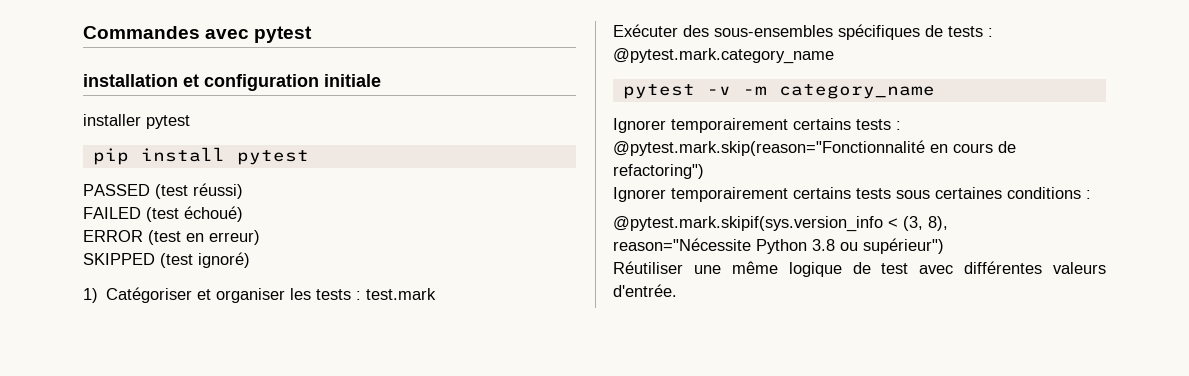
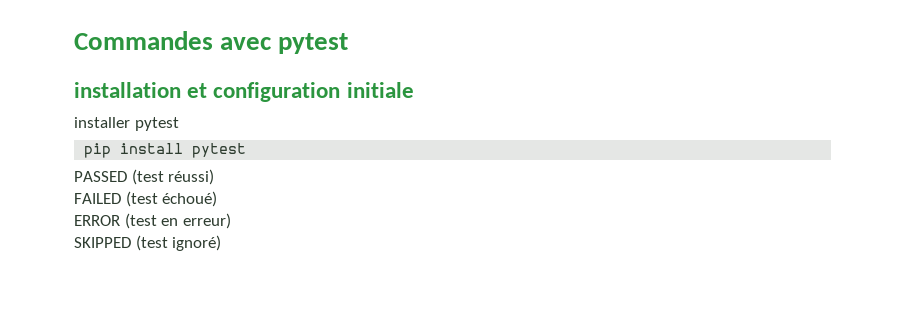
[83,287,437,303] [613,24,993,40] [613,48,834,64] [622,84,935,99] [613,118,901,133] [613,140,1016,156] [613,164,704,179] [613,187,1091,202] [613,216,948,232] [613,238,944,254] [613,261,1106,277] [613,284,677,297] // 1) Catégoriser et organiser les tests : test.mark // Exécuter des sous-ensembles spécifiques de tests : @pytest.mark.category_name // pytest -v -m category_name // Ignorer temporairement certains tests : @pytest.mark.skip(reason="Fonctionnalité en cours de refactoring") // Ignorer temporairement certains tests sous certaines conditions : // @pytest.mark.skipif(sys.version_info < (3, 8), // reason="Nécessite Python 3.8 ou supérieur") // Réutiliser une même logique de test avec différentes valeurs d'entrée. -> (222, 243) none

